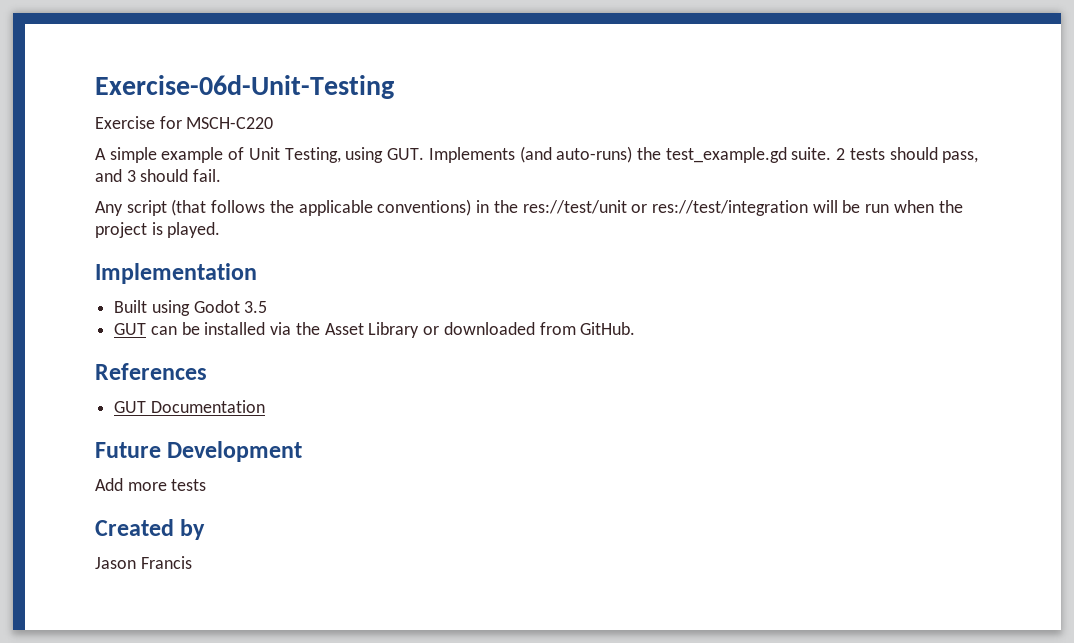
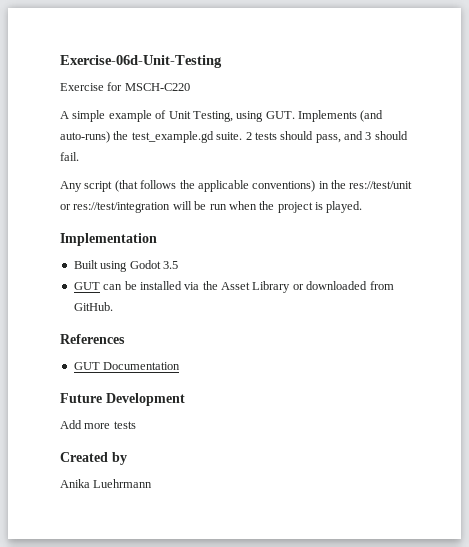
[95,556,192,569] Jason Francis -> [60,479,153,488] Anika Luehrmann

